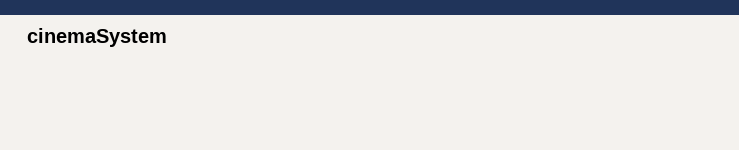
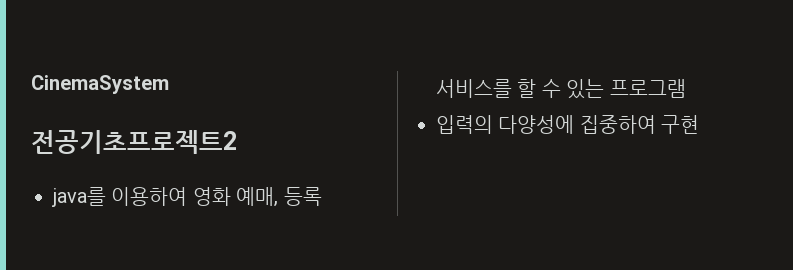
[27,28,167,47] cinemaSystem -> [31,75,169,94] [31,130,237,154] [52,187,322,207] [436,79,686,99] [436,115,700,134] CinemaSystem // 전공기초프로젝트2 // java를 이용하여 영화 예매, 등록 서비스를 할 수 있는 프로그램 // 입력의 다양성에 집중하여 구현

